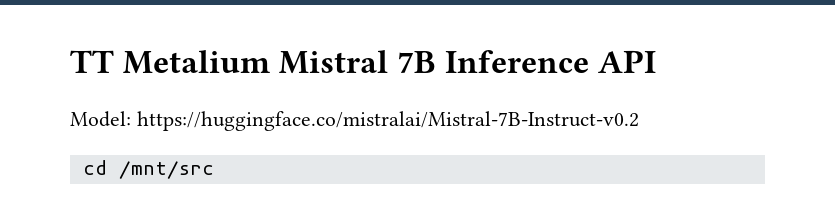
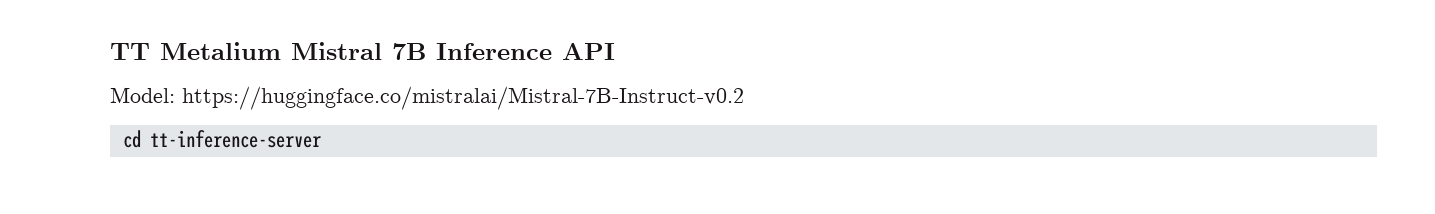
[118,161,214,179] /mnt/src -> [149,130,321,148] tt-inference-server

